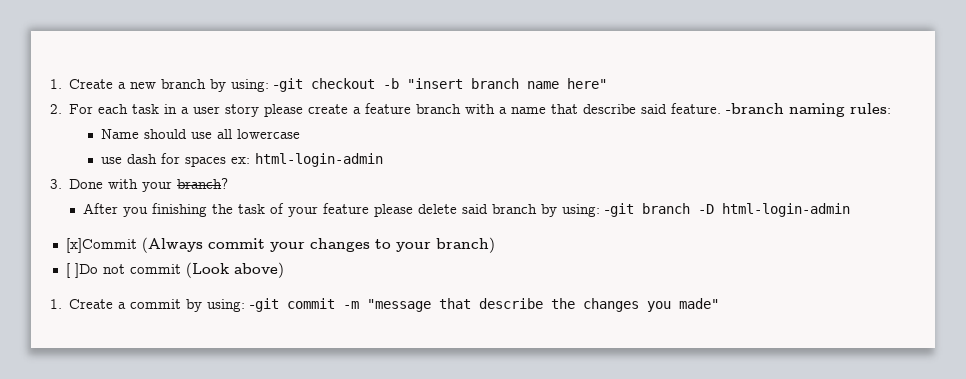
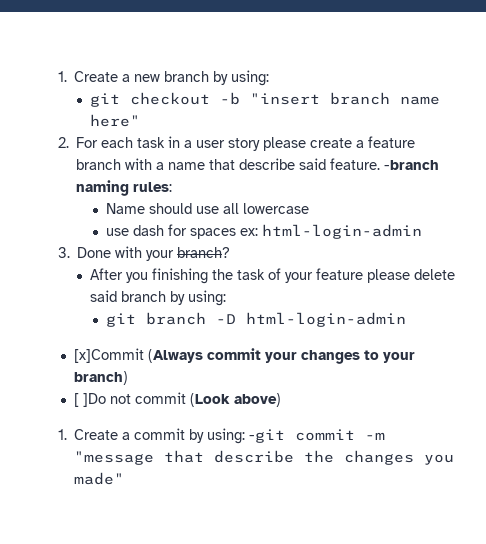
[274,78,304,92] -git -> [90,93,121,107] // git
[605,203,635,217] -git -> [106,313,137,327] // git

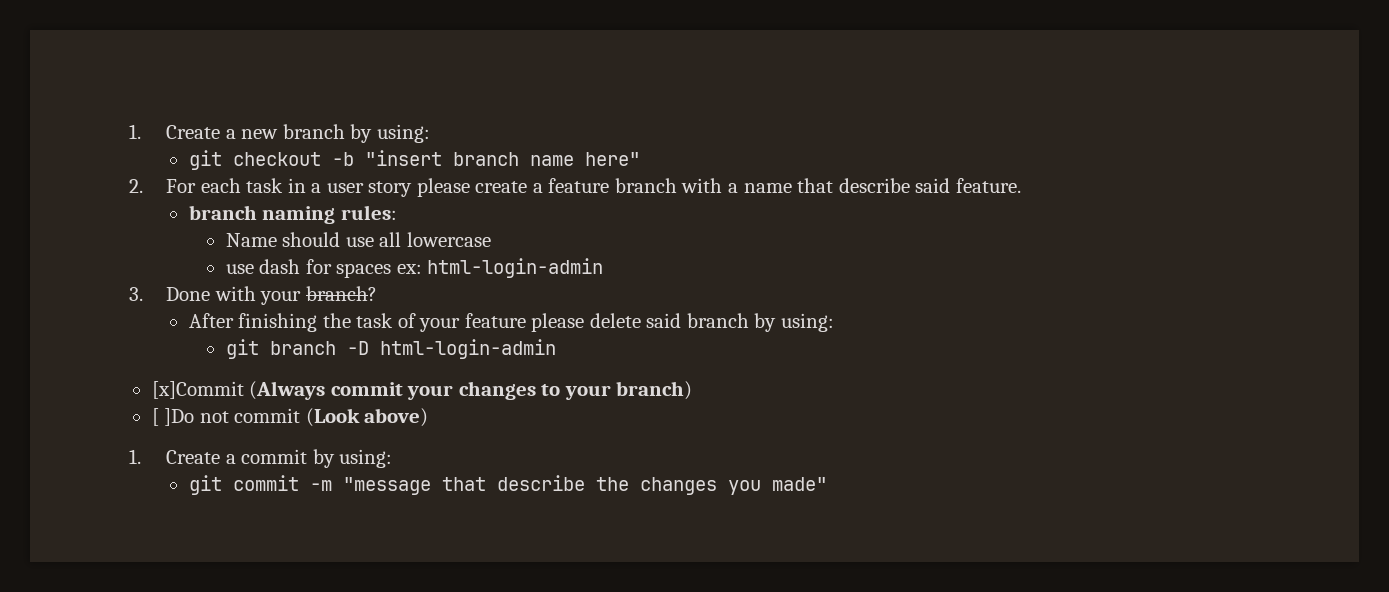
[384,160,440,170] -branch -> [188,205,257,220] // branch
[126,272,149,283] you -> (234, 320) none
[249,429,286,443] -git -> [188,475,222,495] // git

